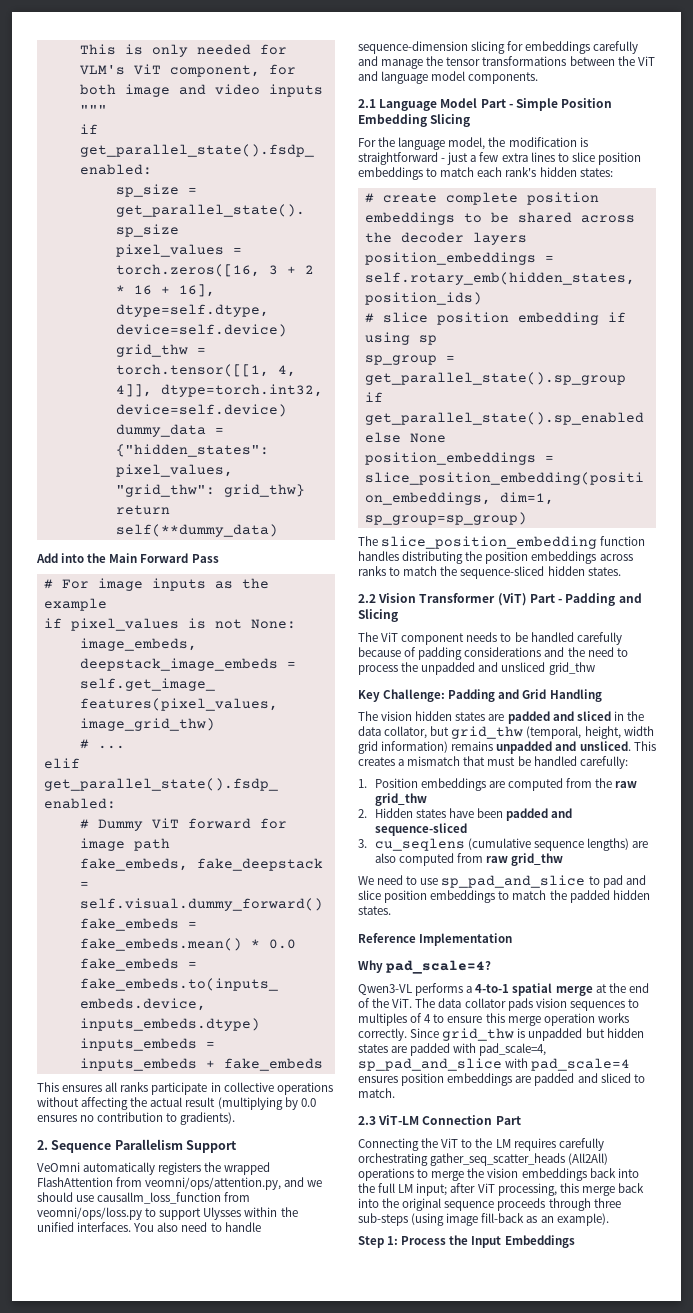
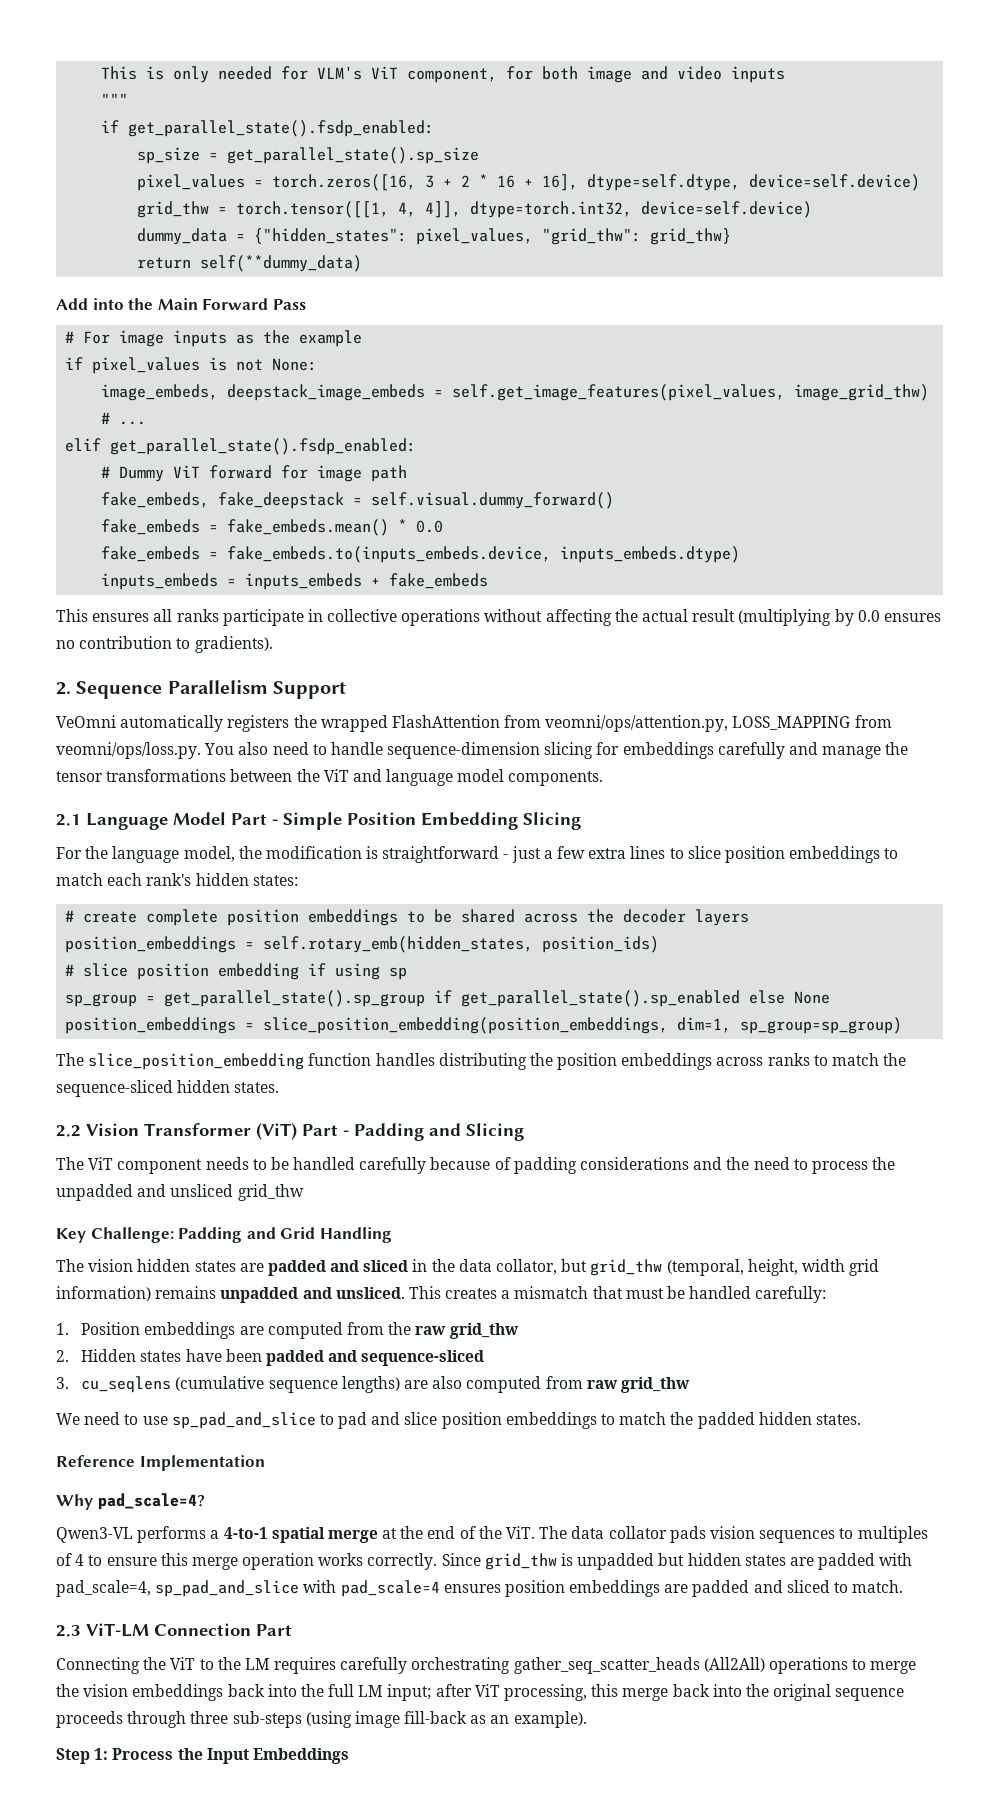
[284,1177,323,1187] [37,1192,251,1204] [37,1207,298,1220] [37,1222,132,1232] and we should use causallm_loss_function from veomni/ops/loss.py to support Ulysses within the unified interfaces. -> [732,715,892,730] [56,742,201,759] LOSS_MAPPING from veomni/ops/loss.py.

